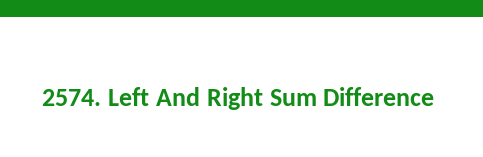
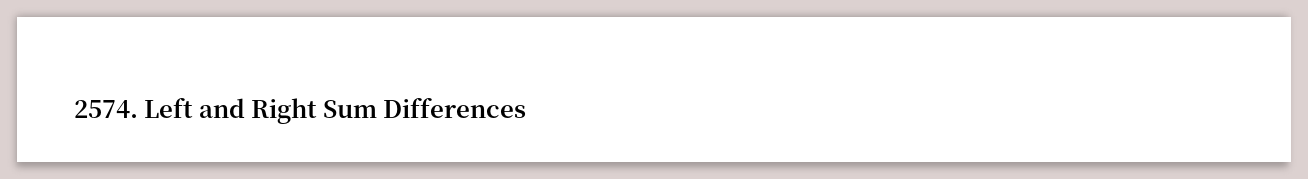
[155,87,200,106] And -> [198,98,245,118] and
[323,87,435,106] Difference -> [383,97,527,118] Differences

